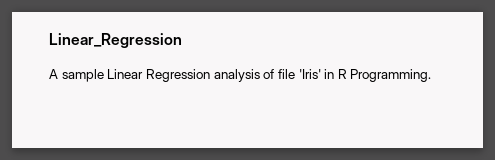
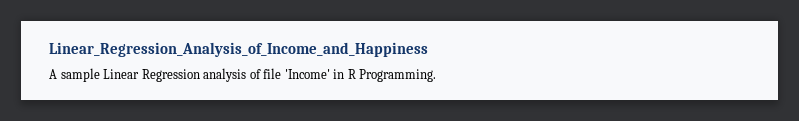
[49,33,182,48] Linear_Regression -> [49,42,428,57] Linear_Regression_Analysis_of_Income_and_Happiness
[298,69,321,79] 'Iris' -> [284,69,330,79] 'Income'

